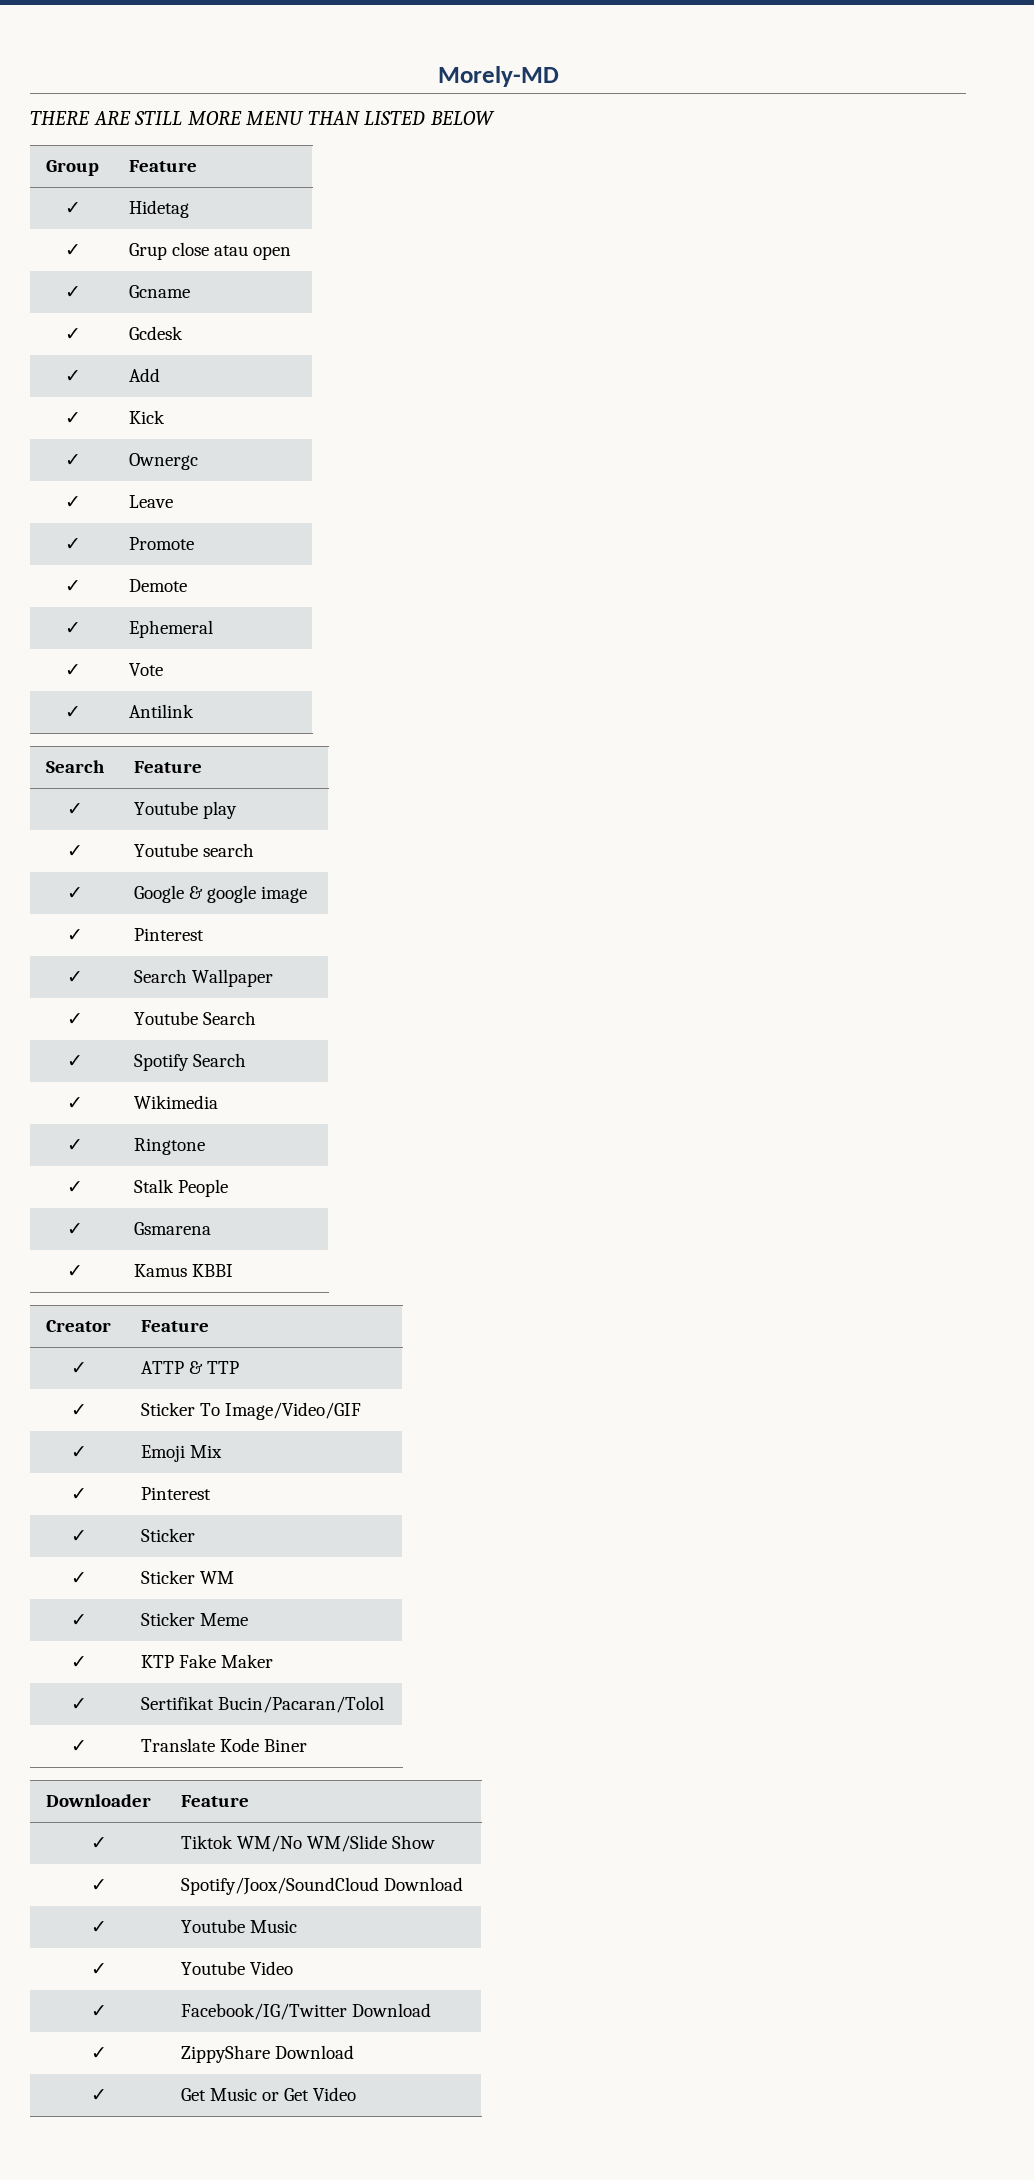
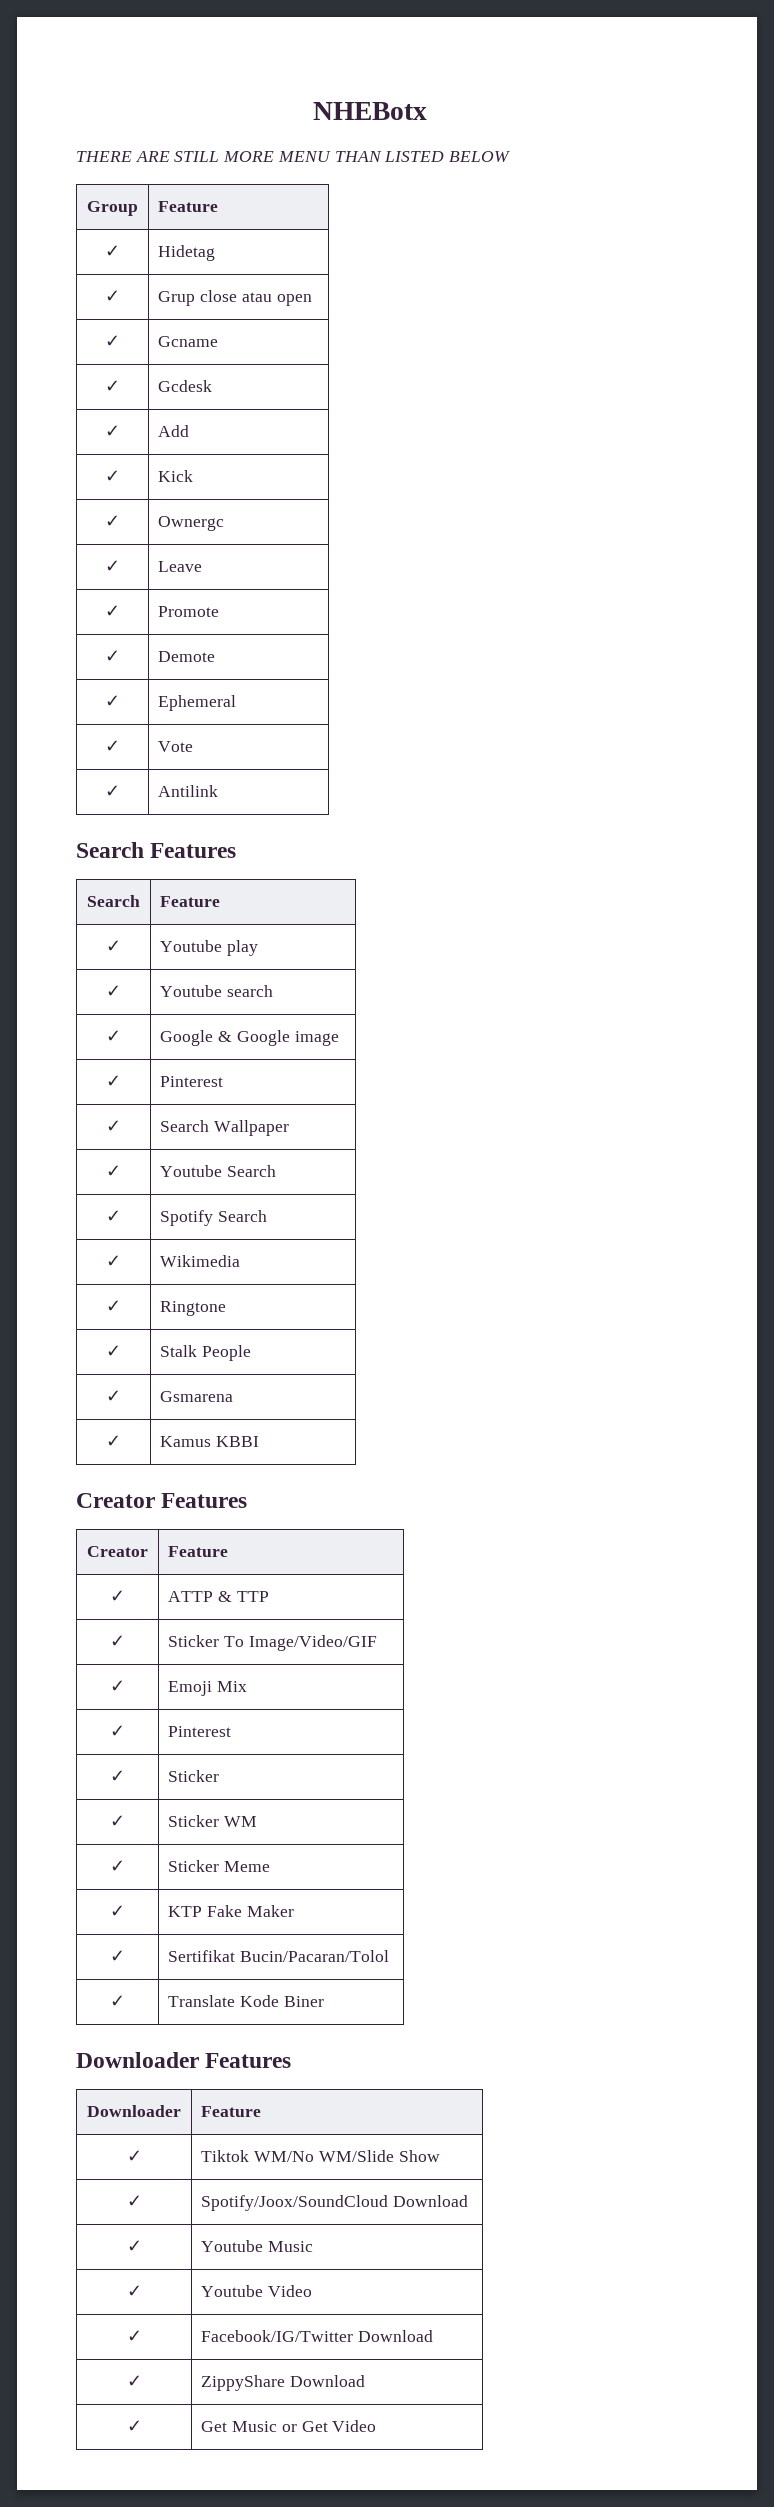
[437,66,559,87] Morely-MD -> [312,102,427,120] NHEBotx
(195, 711) none -> [76,842,237,858] // Search Features
[207,885,257,903] google -> [236,1030,290,1046] Google
(234, 1270) none -> [76,1493,248,1508] // Creator Features
(308, 1745) none -> [76,2052,292,2068] // Downloader Features

